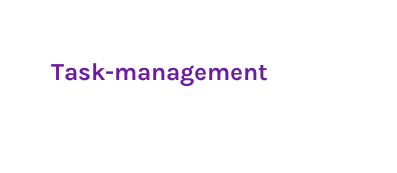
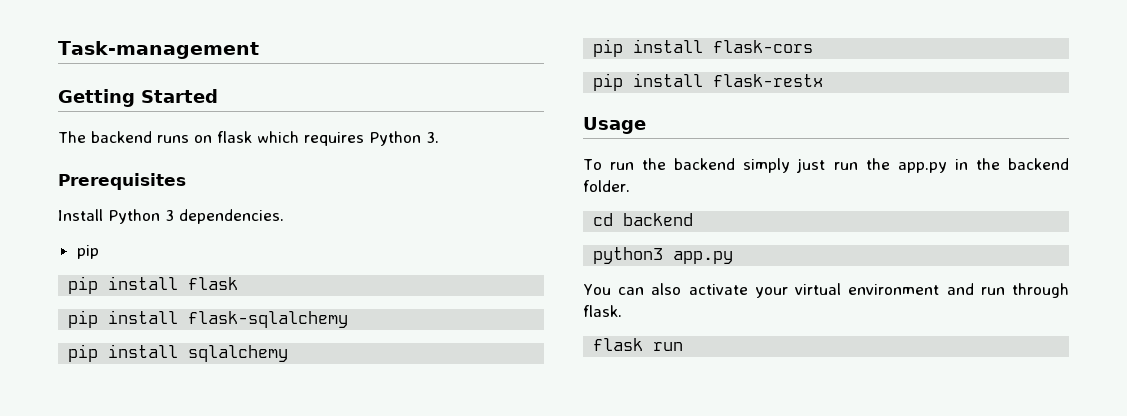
(268, 75) none -> [58,89,218,107] [58,131,439,146] [58,173,186,190] [58,209,284,224] [76,245,99,259] [68,276,239,294] [68,310,349,328] [68,344,289,362] [593,39,814,57] [593,73,824,91] [583,117,646,134] [583,158,1069,173] [583,180,630,192] [593,213,694,226] [593,247,734,264] [583,283,1069,298] [583,305,622,317] [593,338,684,351] // Getting Started // The backend runs on flask which requires Python 3. // Prerequisites // Install Python 3 dependencies. // pip // pip install flask // pip install flask-sqlalchemy // pip install sqlalchemy // pip install flask-cors // pip install flask-restx // Usage // To run the backend simply just run the app.py in the backend folder. // cd backend // python3 app.py // You can also activate your virtual environment and run through flask. // flask run

